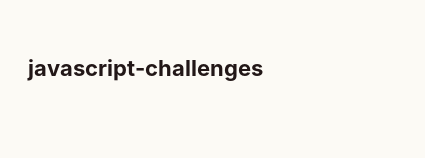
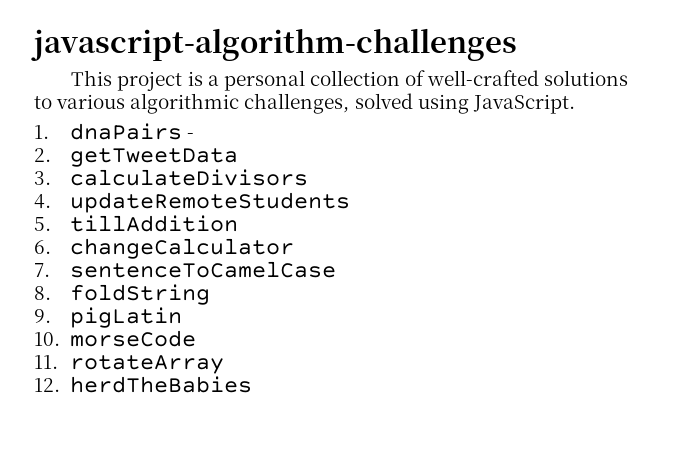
[27,59,263,81] javascript-challenges -> [31,28,517,61] [71,70,629,91] [34,93,575,114] [34,123,195,140] [34,148,239,167] [34,169,309,186] [34,192,351,213] [34,215,239,232] [34,238,295,259] [34,261,337,278] [34,284,211,305] [34,307,183,328] [34,330,197,347] [34,355,225,374] [34,376,253,393] javascript-algorithm-challenges // This project is a personal collection of well-crafted solutions to various algorithmic challenges, solved using JavaScript. // 1. dnaPairs - // 2. getTweetData // 3. calculateDivisors // 4. updateRemoteStudents // 5. tillAddition // 6. changeCalculator // 7. sentenceToCamelCase // 8. foldString // 9. pigLatin // 10. morseCode // 11. rotateArray // 12. herdTheBabies

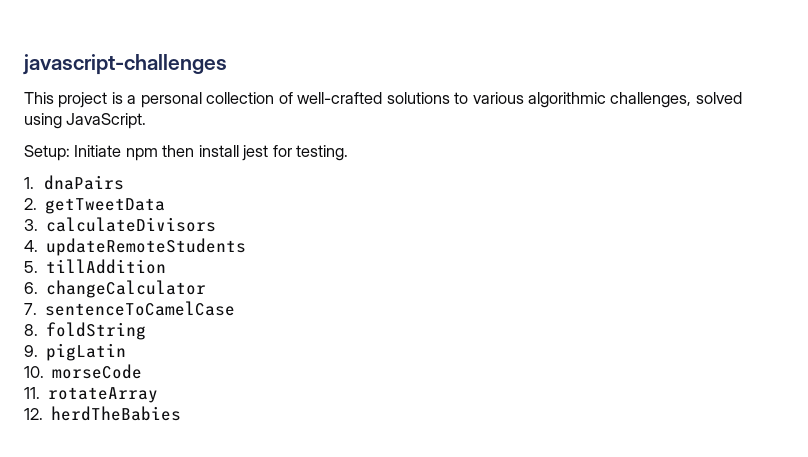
[31,28,517,61] javascript-algorithm-challenges -> [23,54,227,75] javascript-challenges
(575, 104) none -> [24,145,349,161] // Setup: Initiate npm then install jest for testing.
[187,133,195,139] - -> (124, 182) none

